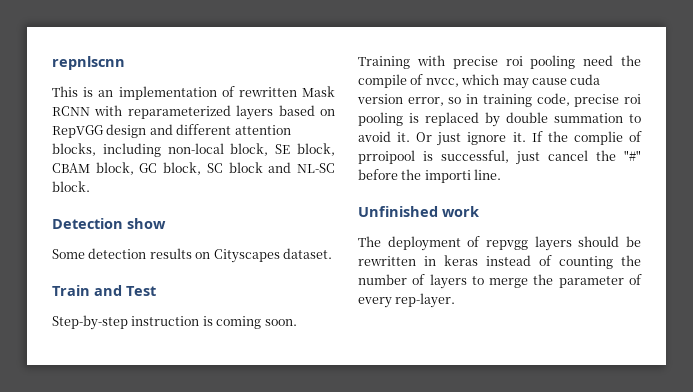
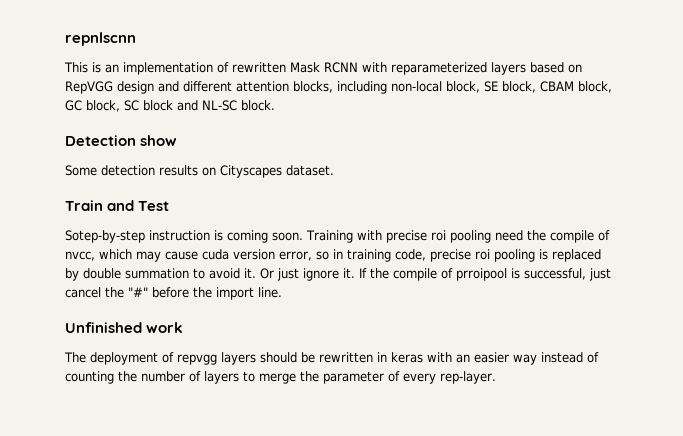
[52,315,128,330] Step-by-step -> [65,230,145,243] Sotep-by-step
[573,131,623,145] complie -> [393,268,437,281] compile
[424,170,471,183] importi -> [216,287,254,300] import
(478, 260) none -> [427,352,537,365] with an easier way

